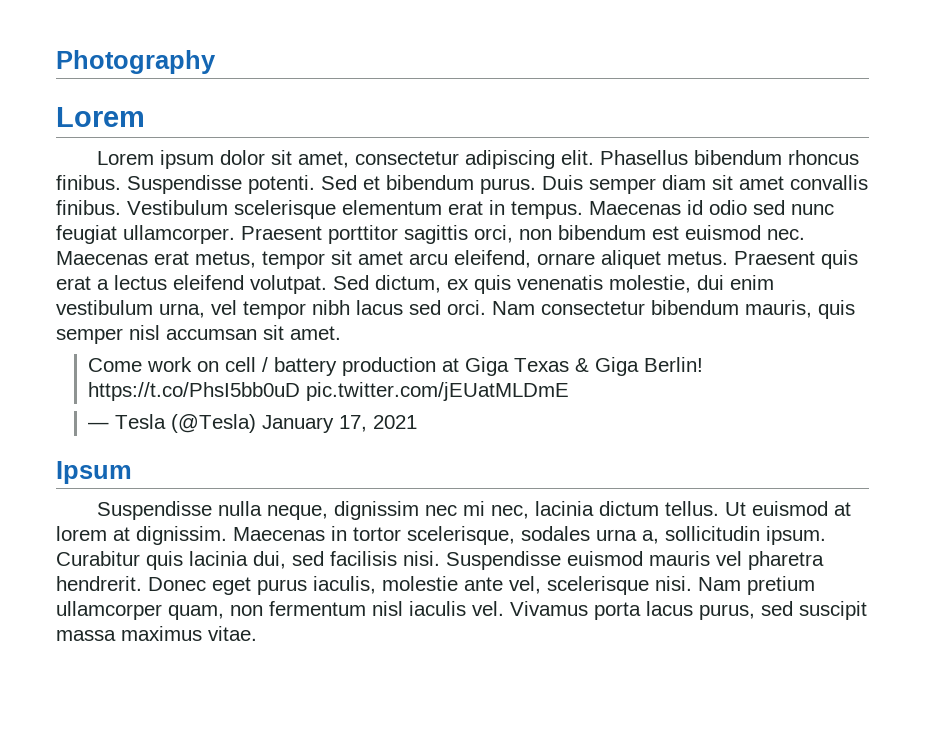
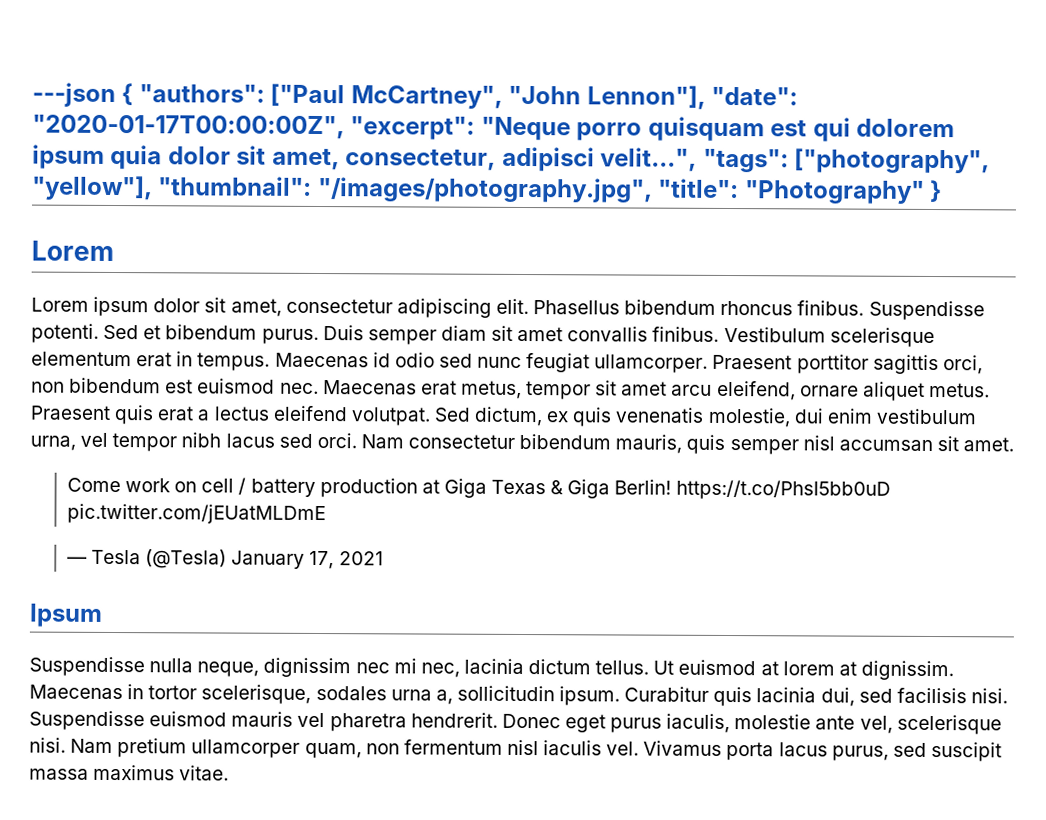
[56,50,216,74] Photography -> [32,82,799,110] [32,114,956,142] [32,144,991,174] [32,175,943,204] ---json { "authors": ["Paul McCartney", "John Lennon"], "date": "2020-01-17T00:00:00Z", "excerpt": "Neque porro quisquam est qui dolorem ipsum quia dolor sit amet, consectetur, adipisci velit...", "tags": ["photography", "yellow"], "thumbnail": "/images/photography.jpg", "title": "Photography" }

